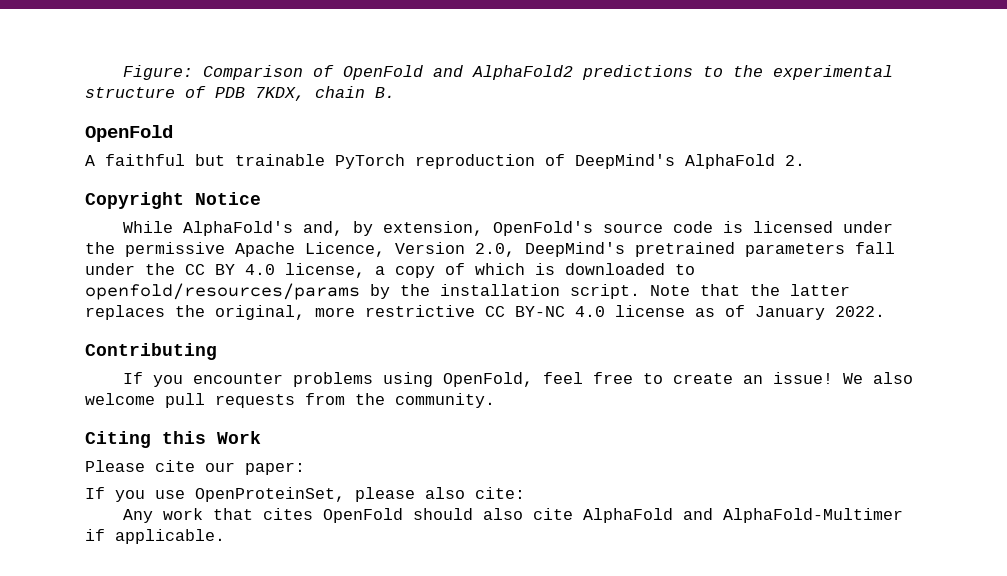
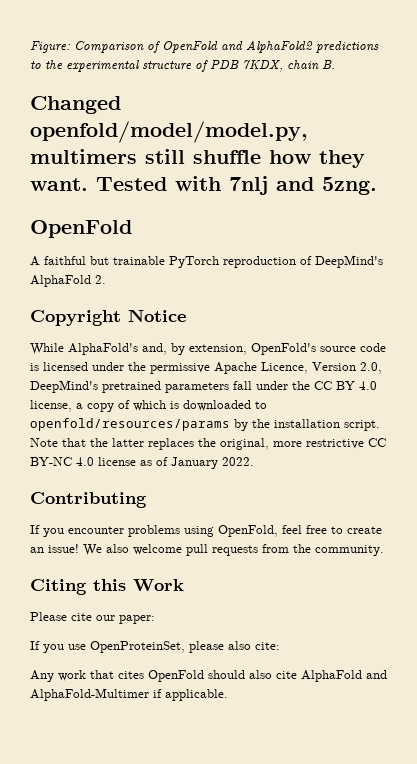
(395, 92) none -> [30,96,121,114] [30,121,308,143] [30,149,365,168] [30,176,377,195] // Changed openfold/model/model.py, multimers still shuffle how they want. Tested with 7nlj and 5zng.

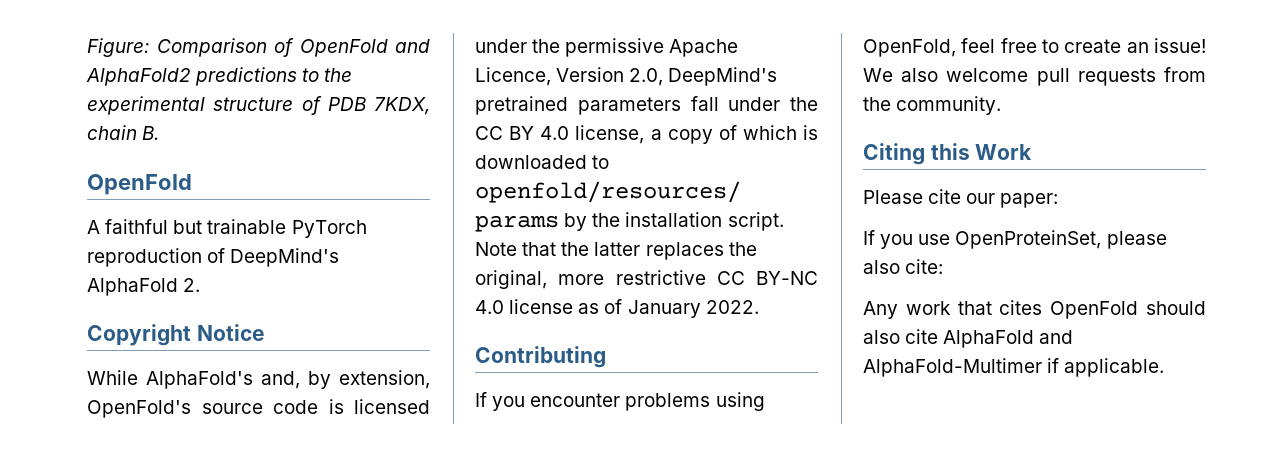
[30,96,121,114] [30,121,308,143] [30,149,365,168] [30,176,377,195] // Changed openfold/model/model.py, multimers still shuffle how they want. Tested with 7nlj and 5zng. -> (160, 133) none

